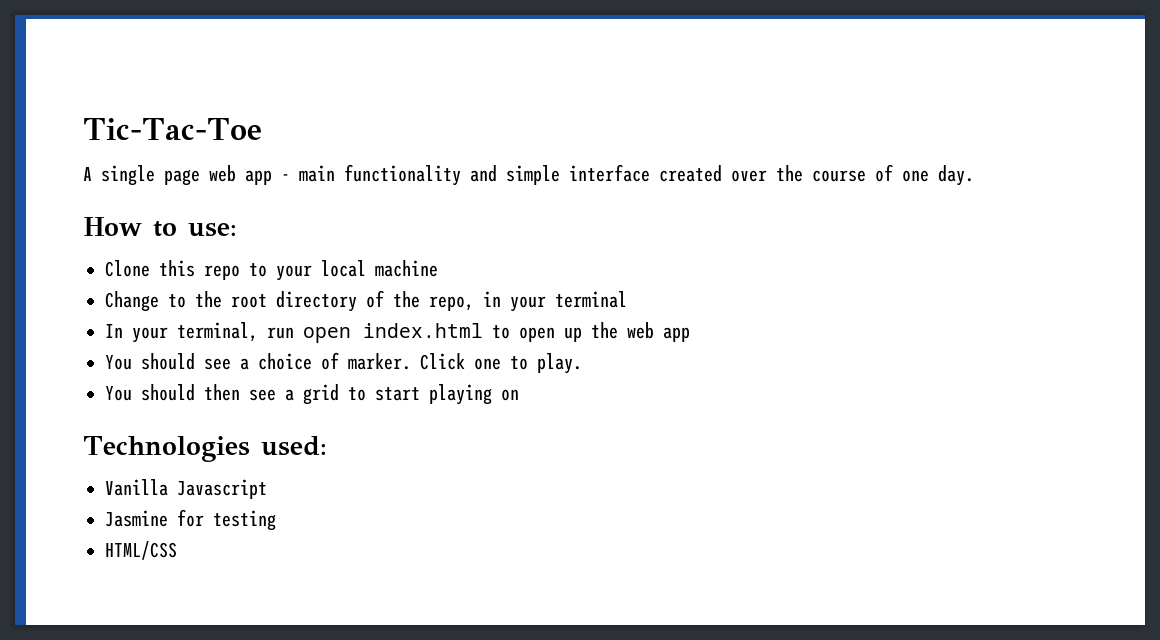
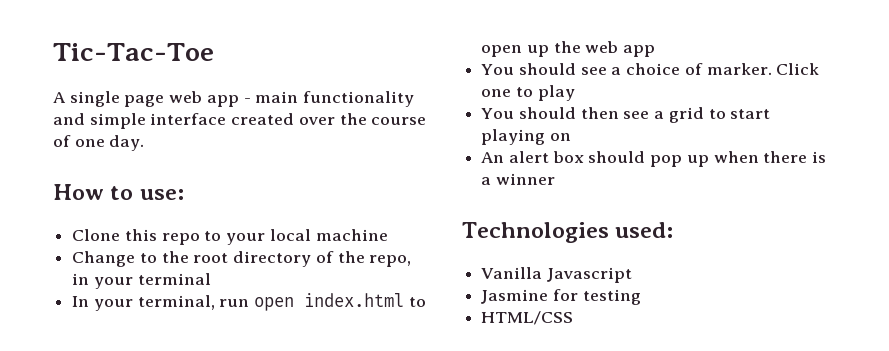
[537,353,582,374] play. -> [537,85,575,101] play
(519, 395) none -> [481,151,827,167] [481,173,555,185] // An alert box should pop up when there is a winner

